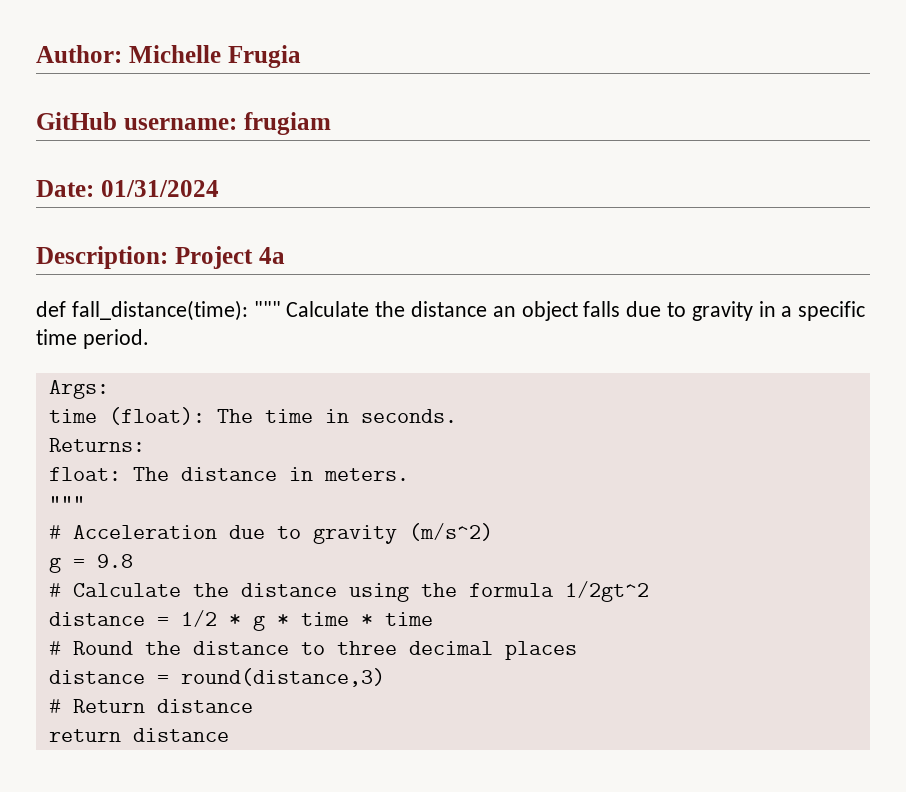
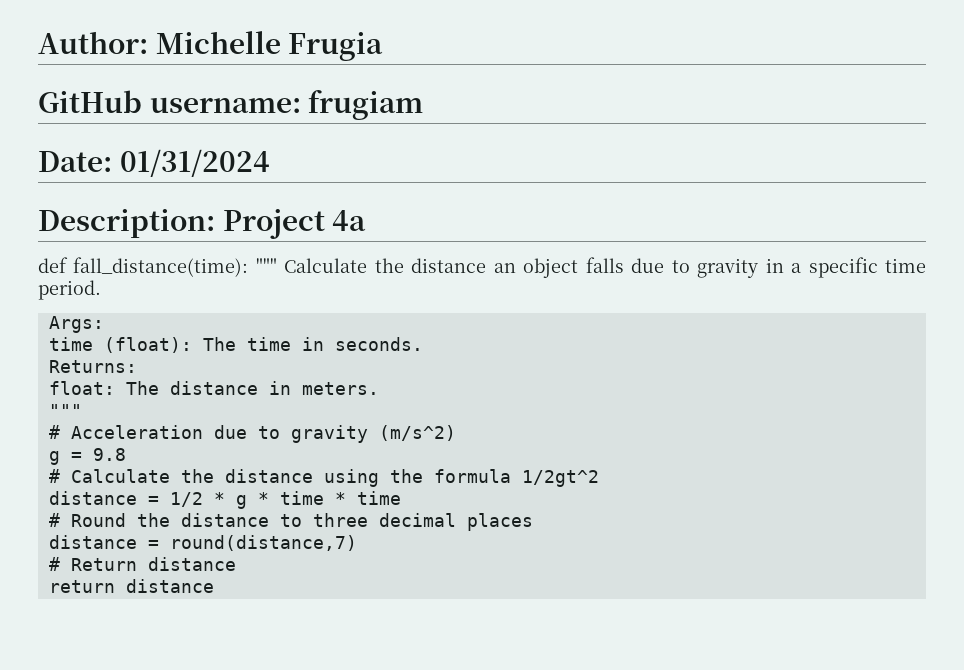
[180,668,385,687] round(distance,3) -> [169,535,357,551] round(distance,7)

